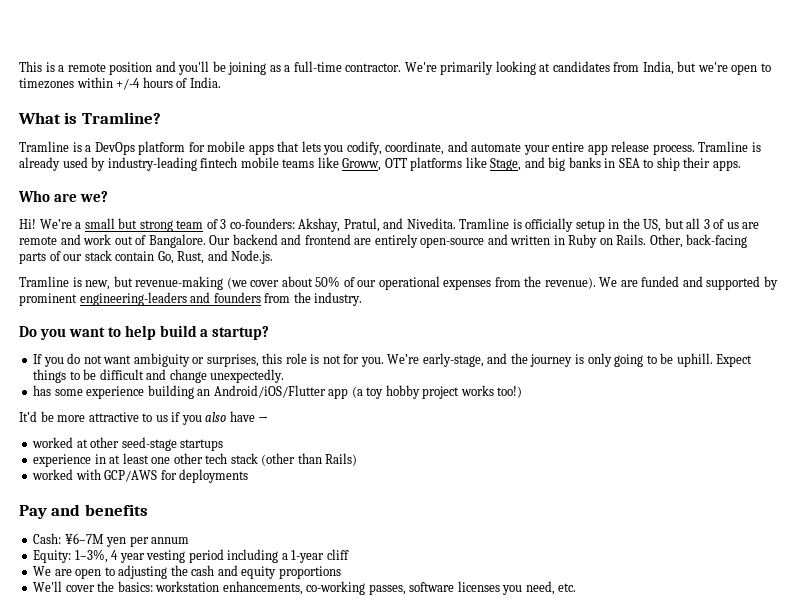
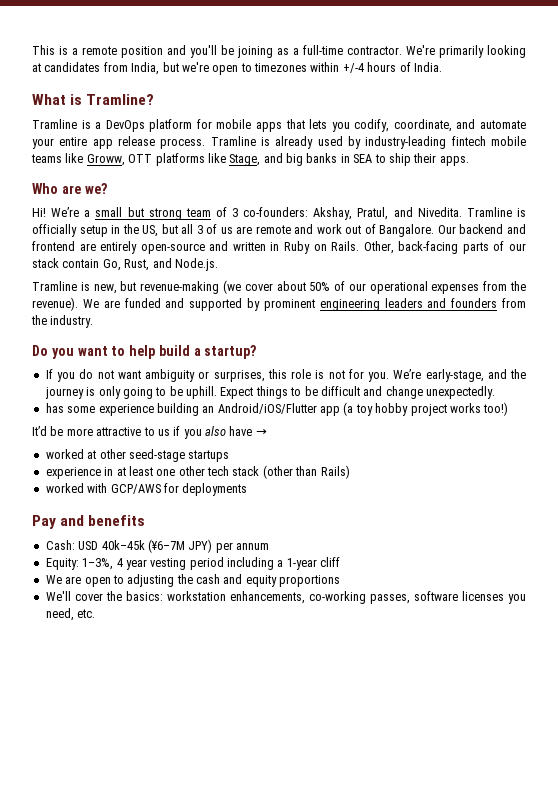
[79,292,187,306] engineering-leaders -> [319,298,423,311] engineering leaders
[64,533,127,547] ¥6–7M yen -> [78,539,213,553] USD 40k–45k (¥6–7M JPY)

